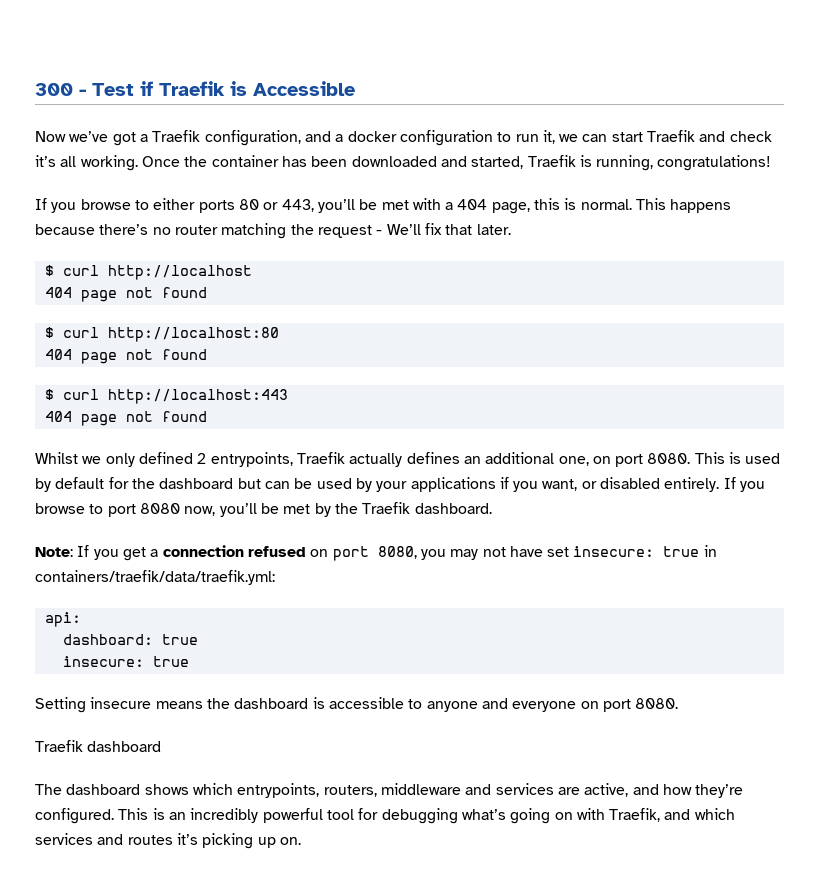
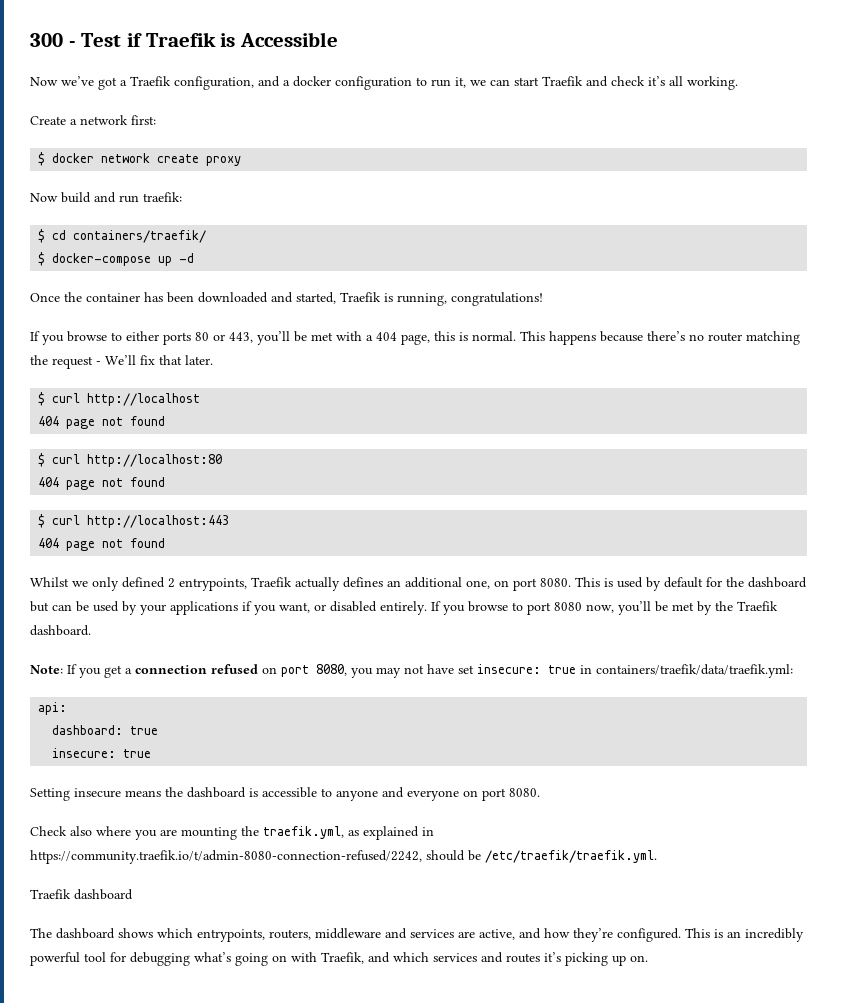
(138, 163) none -> [30,115,156,125] [38,152,242,166] [30,192,182,203] [38,229,207,243] [38,252,195,266] // Create a network first: // $ docker network create proxy // Now build and run traefik: // $ cd containers/traefik/ // $ docker-compose up -d //
(679, 703) none -> [30,826,434,840] [30,850,657,864] // Check also where you are mounting the traefik.yml, as explained in https://community.traefik.io/t/admin-8080-connection-refused/2242, should be /etc/traefik/traefik.yml.

